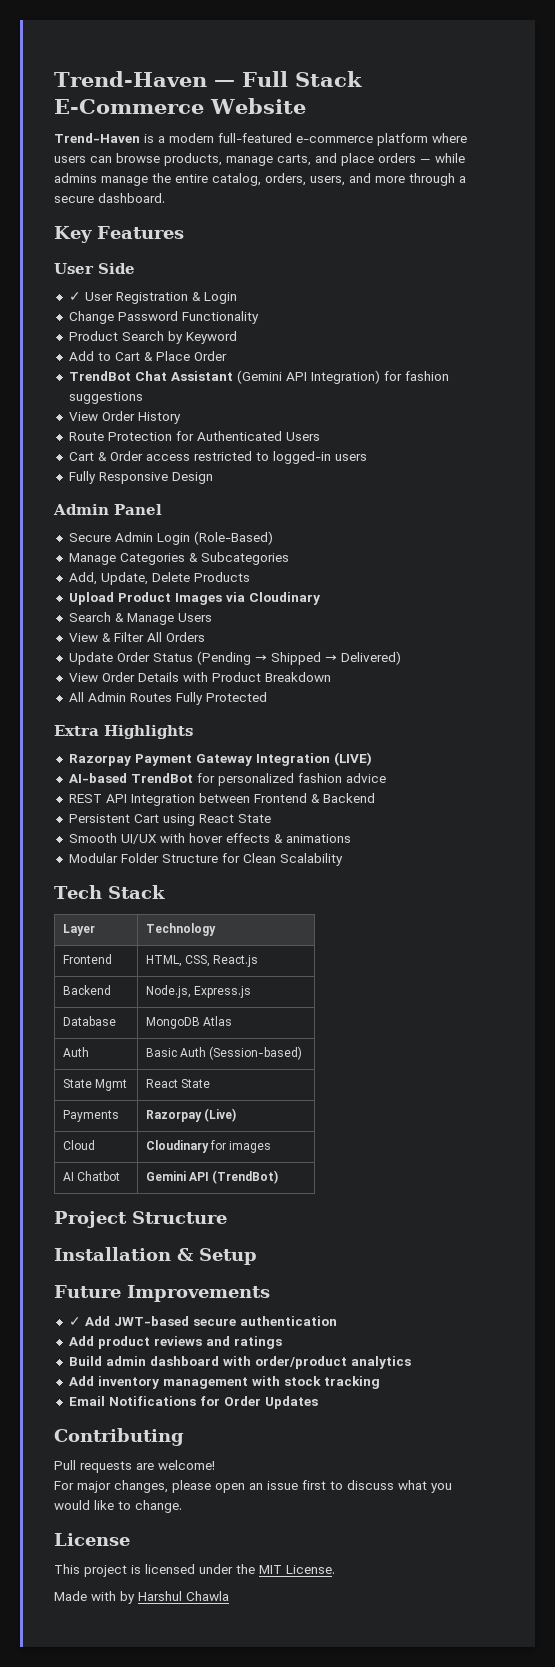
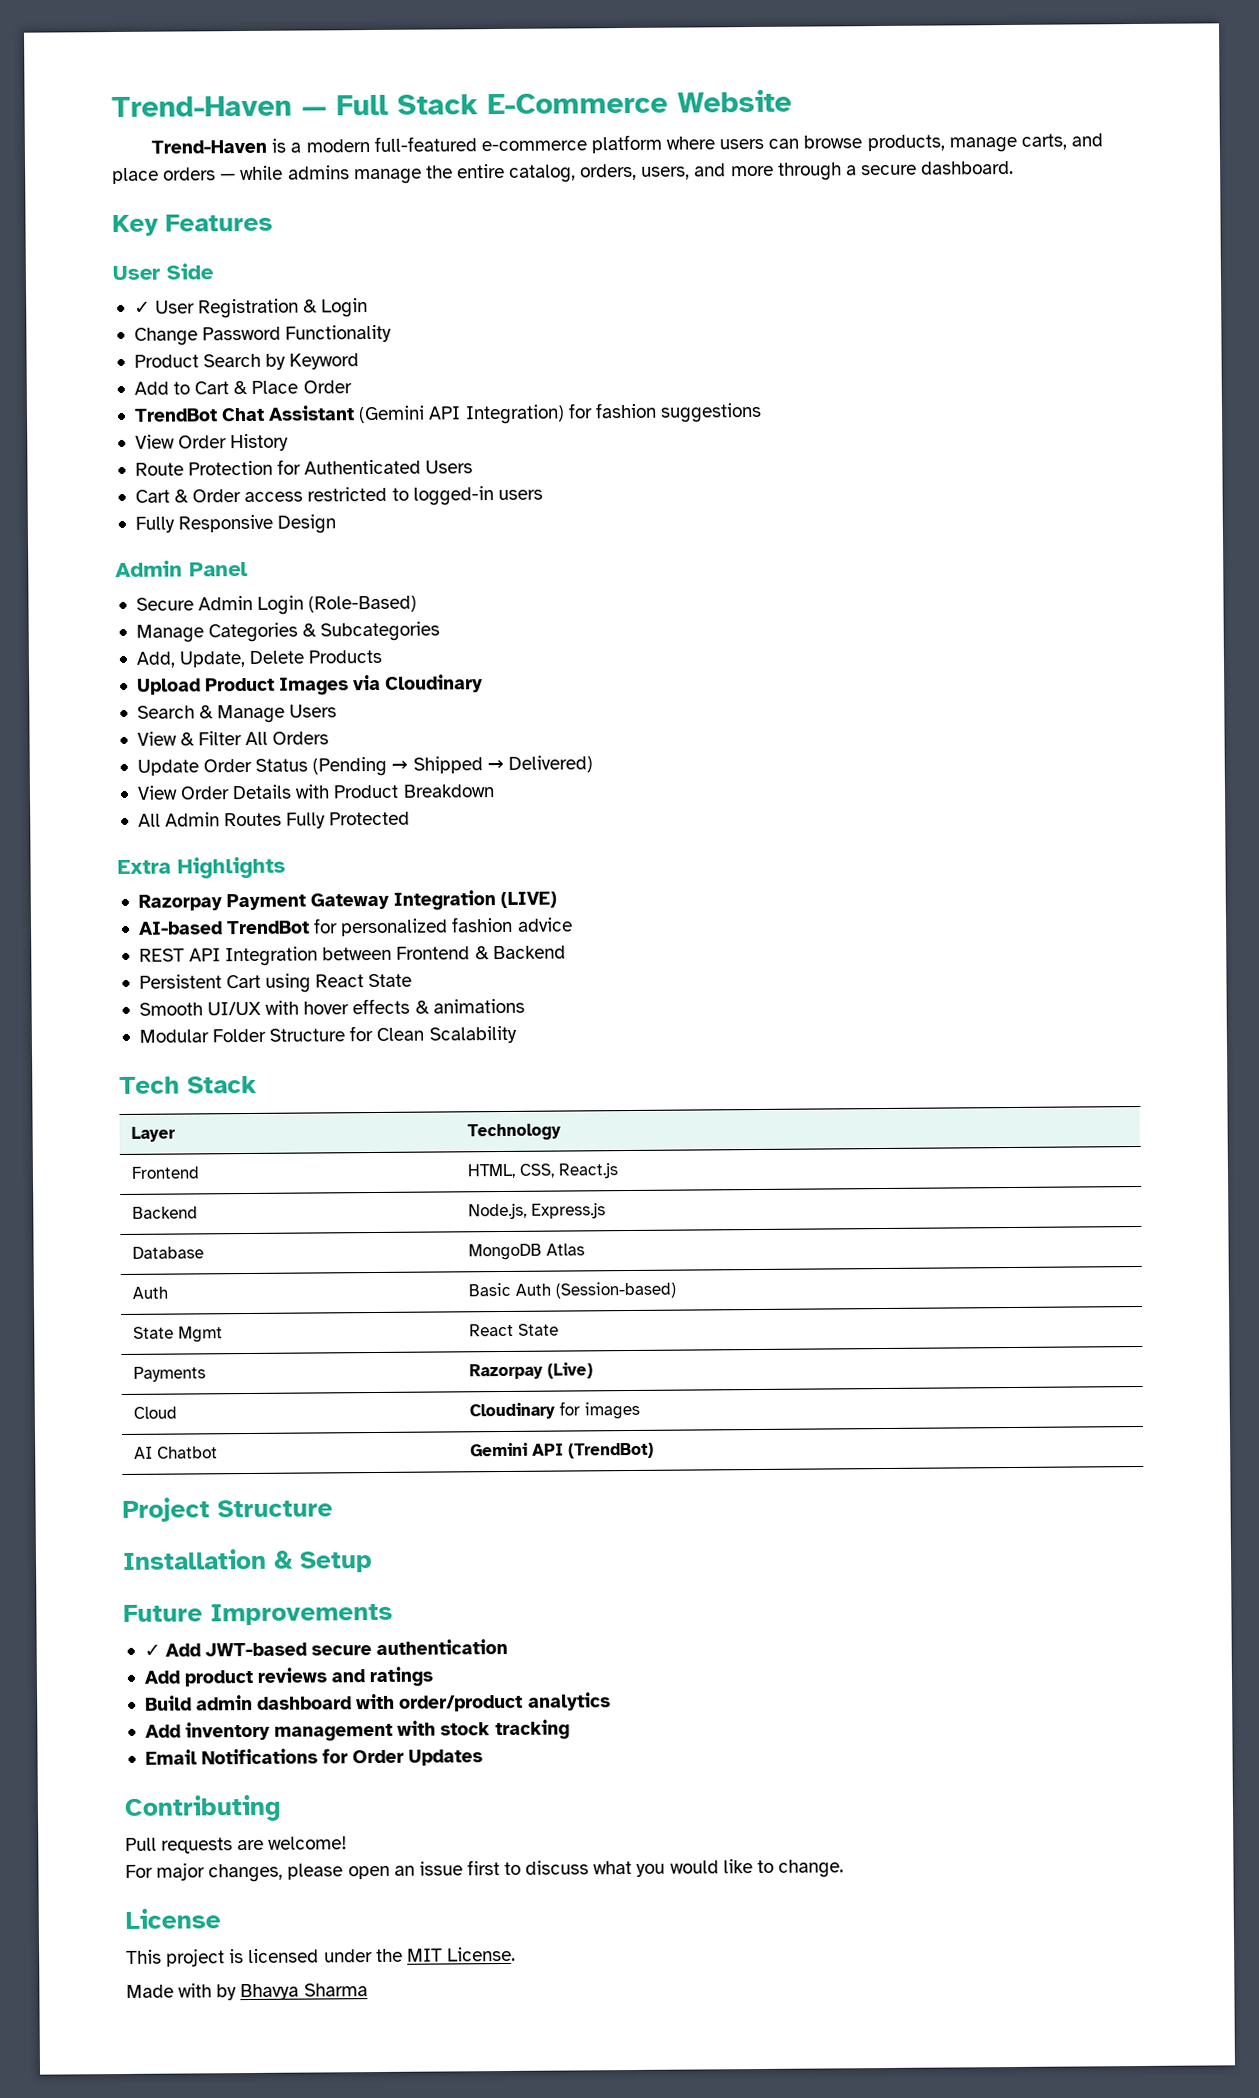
[138,1591,229,1601] Harshul Chawla -> [240,1983,368,2001] Bhavya Sharma

